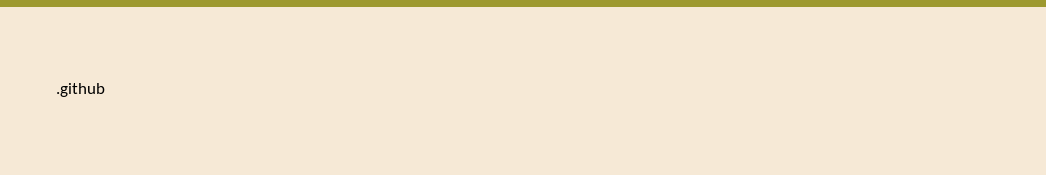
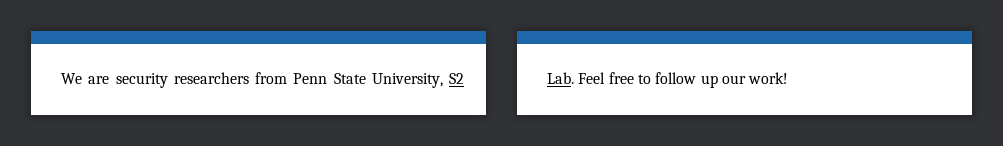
[56,83,105,97] .github -> [61,72,789,88] We are security researchers from Penn State University, S2 Lab. Feel free to follow up our work!

